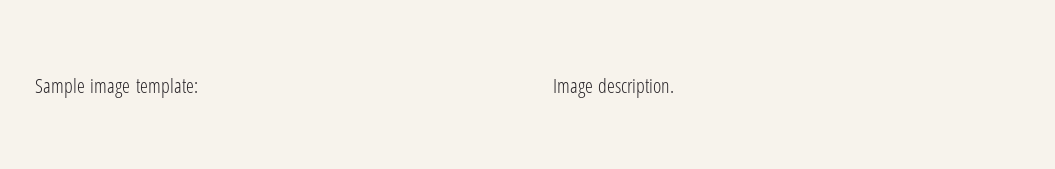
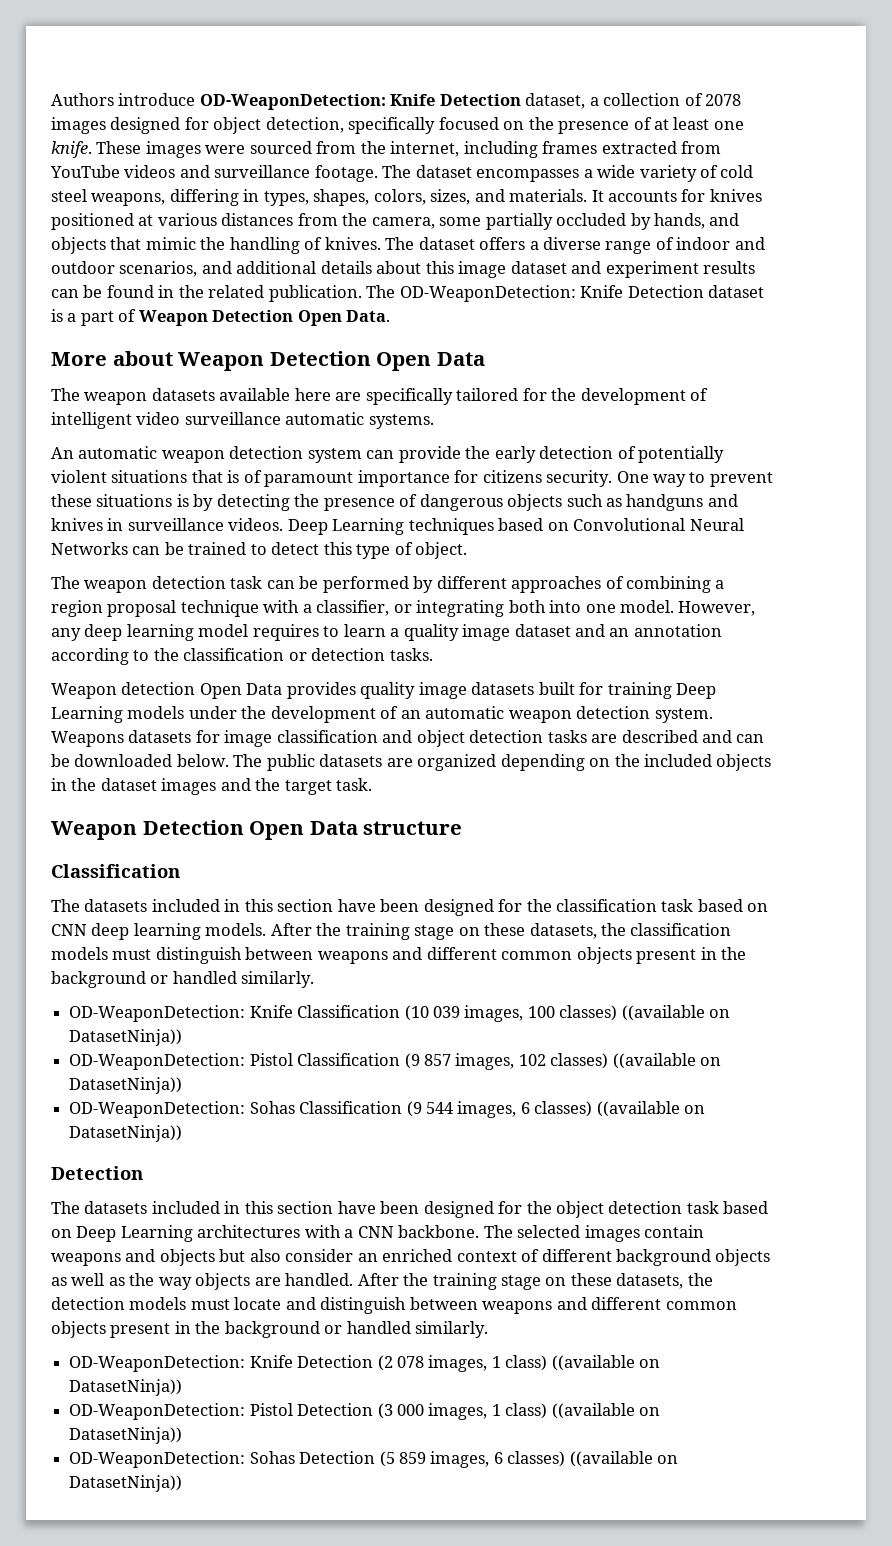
[35,78,198,98] [553,78,675,98] Sample image template: // Image description. -> [51,93,742,110] [51,117,744,134] [51,141,722,158] [50,165,754,182] [51,189,762,206] [51,213,740,230] [51,237,765,254] [51,261,756,278] [51,285,765,302] [51,309,391,326] [51,351,485,371] [51,388,709,405] [51,412,434,429] [51,446,725,463] [51,470,773,487] [51,494,738,511] [51,518,744,535] [51,542,468,559] [51,576,725,593] [51,600,756,617] [51,624,722,641] [51,648,433,665] [51,682,717,699] [51,706,713,723] [51,730,765,747] [51,754,772,771] [51,778,373,795] [51,820,463,840] [51,864,180,878] [51,899,769,916] [51,923,732,940] [51,947,747,964] [51,971,315,988] [69,1005,731,1022] [69,1029,183,1046] [69,1053,722,1070] [69,1077,183,1094] [69,1101,706,1118] [69,1125,183,1142] [51,1166,143,1180] [51,1201,769,1218] [51,1225,705,1242] [51,1249,771,1266] [51,1273,713,1290] [51,1297,737,1314] [51,1321,489,1338] [69,1355,661,1372] [69,1379,183,1396] [69,1403,661,1420] [69,1427,183,1444] [69,1451,679,1468] [69,1475,183,1492] Authors introduce OD-WeaponDetection: Knife Detection dataset, a collection of 2078 images designed for object detection, specifically focused on the presence of at least one knife. These images were sourced from the internet, including frames extracted from YouTube videos and surveillance footage. The dataset encompasses a wide variety of cold steel weapons, differing in types, shapes, colors, sizes, and materials. It accounts for knives positioned at various distances from the camera, some partially occluded by hands, and objects that mimic the handling of knives. The dataset offers a diverse range of indoor and outdoor scenarios, and additional details about this image dataset and experiment results can be found in the related publication. The OD-WeaponDetection: Knife Detection dataset is a part of Weapon Detection Open Data. // More about Weapon Detection Open Data // The weapon datasets available here are specifically tailored for the development of intelligent video surveillance automatic systems. // An automatic weapon detection system can provide the early detection of potentially violent situations that is of paramount importance for citizens security. One way to prevent these situations is by detecting the presence of dangerous objects such as handguns and knives in surveillance videos. Deep Learning techniques based on Convolutional Neural Networks can be trained to detect this type of object. // The weapon detection task can be performed by different approaches of combining a region proposal technique with a classifier, or integrating both into one model. However, any deep learning model requires to learn a quality image dataset and an annotation according to the classification or detection tasks. // Weapon detection Open Data provides quality image datasets built for training Deep Learning models under the development of an automatic weapon detection system. Weapons datasets for image classification and object detection tasks are described and can be downloaded below. The public datasets are organized depending on the included objects in the dataset images and the target task. // Weapon Detection Open Data structure // Classification // The datasets included in this section have been designed for the classification task based on CNN deep learning models. After the training stage on these datasets, the classification models must distinguish between weapons and different common objects present in the background or handled similarly. // OD-WeaponDetection: Knife Classification (10 039 images, 100 classes) ((available on DatasetNinja)) // OD-WeaponDetection: Pistol Classification (9 857 images, 102 classes) ((available on DatasetNinja)) // OD-WeaponDetection: Sohas Classification (9 544 images, 6 classes) ((available on DatasetNinja)) // Detection // The datasets included in this section have been designed for the object detection task based on Deep Learning architectures with a CNN backbone. The selected images contain weapons and objects but also consider an enriched context of different background objects as well as the way objects are handled. After the training stage on these datasets, the detection models must locate and distinguish between weapons and different common objects present in the background or handled similarly. // OD-WeaponDetection: Knife Detection (2 078 images, 1 class) ((available on DatasetNinja)) // OD-WeaponDetection: Pistol Detection (3 000 images, 1 class) ((available on DatasetNinja)) // OD-WeaponDetection: Sohas Detection (5 859 images, 6 classes) ((available on DatasetNinja))

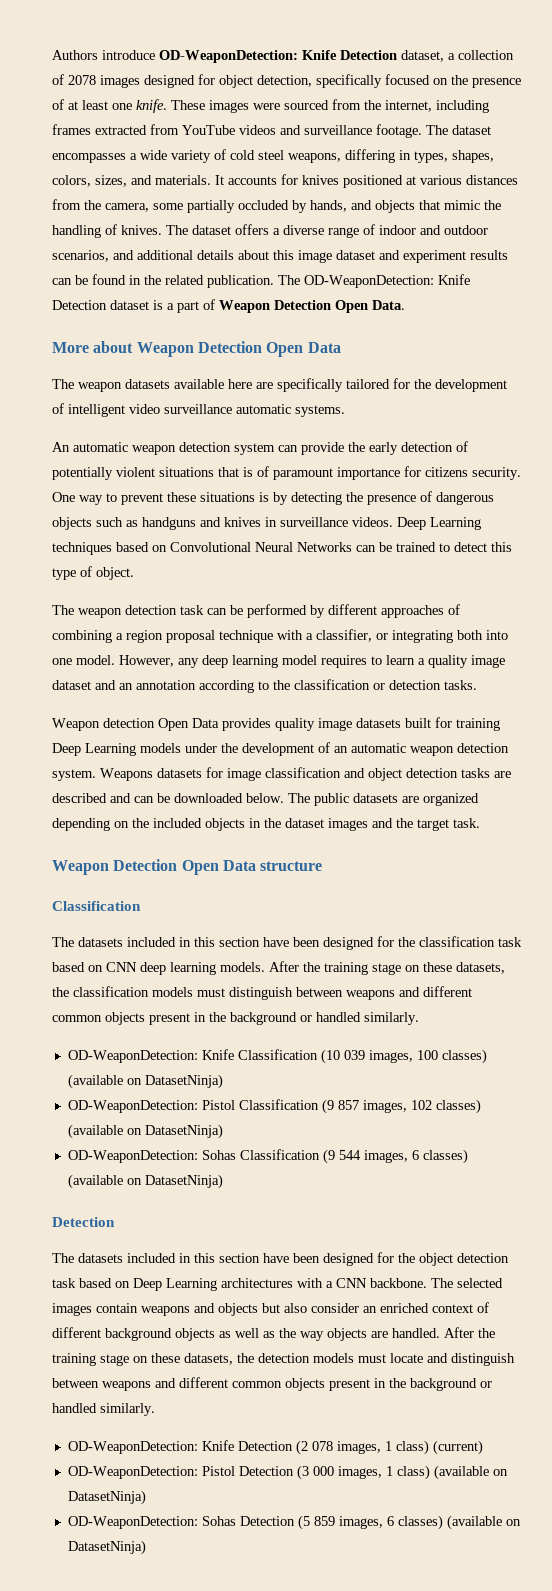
[621,1005,731,1021] [69,1029,183,1046] ((available on DatasetNinja)) -> [67,1074,223,1089] (available on DatasetNinja)
[612,1053,722,1069] [69,1077,183,1094] ((available on DatasetNinja)) -> [67,1124,223,1139] (available on DatasetNinja)
[596,1101,706,1117] [69,1125,183,1142] ((available on DatasetNinja)) -> [67,1174,223,1189] (available on DatasetNinja)
[551,1355,661,1371] [69,1379,183,1396] ((available on DatasetNinja)) -> [432,1440,483,1455] (current)
[551,1403,661,1419] [69,1427,183,1444] ((available on DatasetNinja)) -> [433,1465,508,1480] [67,1490,146,1505] (available on DatasetNinja)
[569,1451,679,1467] [69,1475,183,1492] ((available on DatasetNinja)) -> [446,1515,521,1530] [67,1540,146,1555] (available on DatasetNinja)

